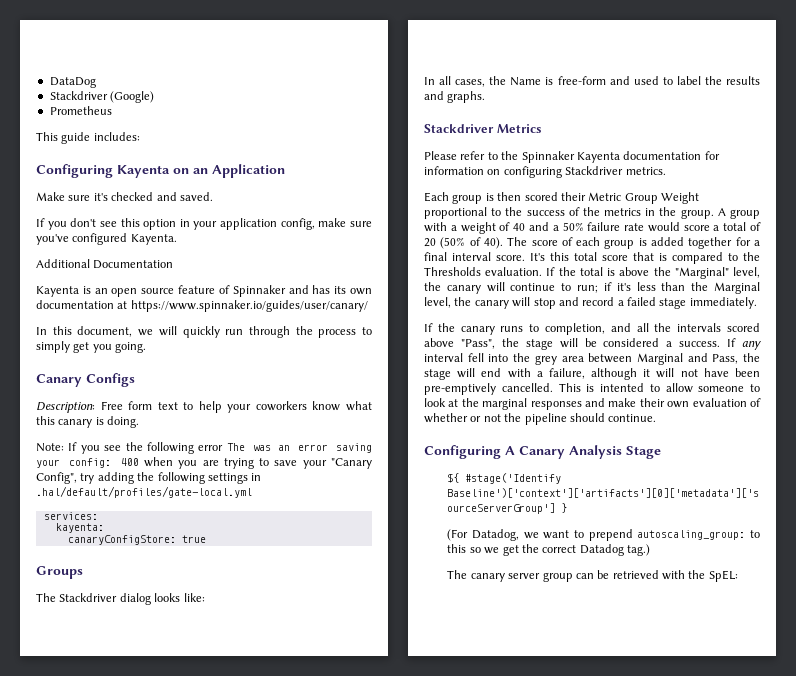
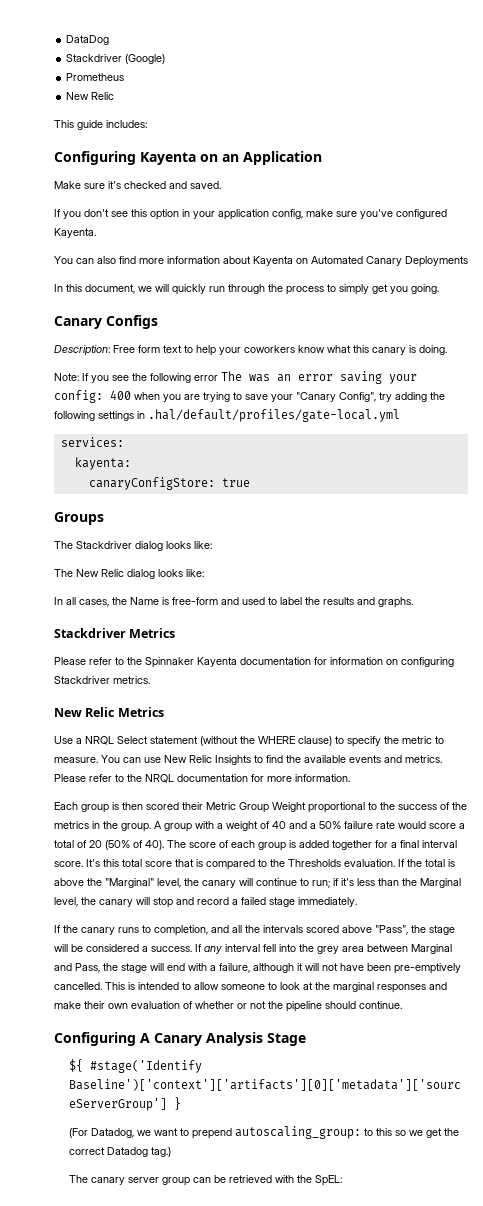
(112, 110) none -> [66,92,115,100] // New Relic
[36,259,174,269] [36,285,372,297] [36,300,368,312] Additional Documentation // Kayenta is an open source feature of Spinnaker and has its own documentation at https://www.spinnaker.io/guides/user/canary/ -> [54,256,468,267] You can also find more information about Kayenta on Automated Canary Deployments
(205, 597) none -> [54,569,204,579] // The New Relic dialog looks like:
(666, 171) none -> [54,707,164,717] [54,736,444,747] [54,755,442,765] [54,774,350,783] // New Relic Metrics // Use a NRQL Select statement (without the WHERE clause) to specify the metric to measure. You can use New Relic Insights to find the available events and metrics. Please refer to the NRQL documentation for more information.
[600,383,644,392] intented -> [138,982,179,990] intended

